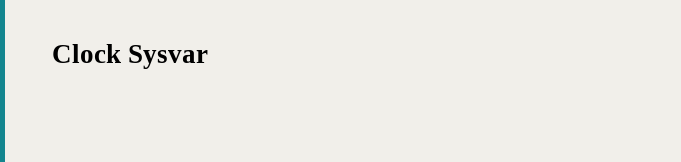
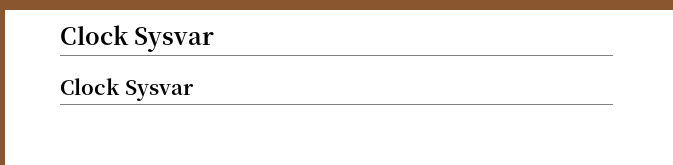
[52,44,209,69] Clock Sysvar -> [60,25,215,52] [60,78,194,101] Clock Sysvar // Clock Sysvar

